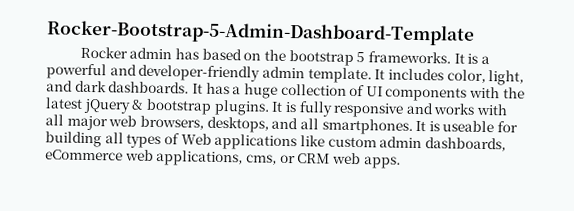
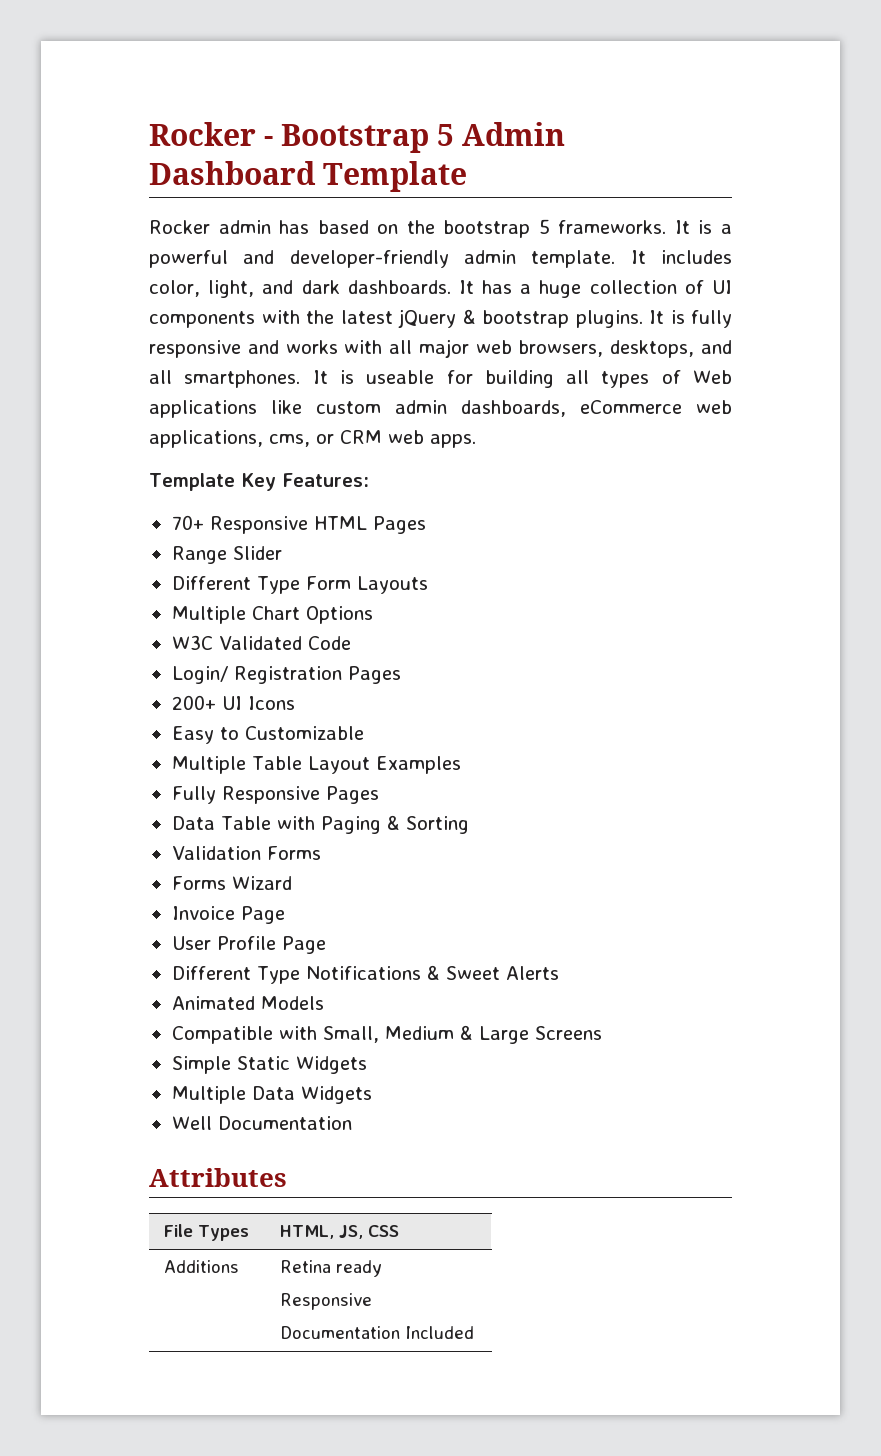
[46,19,475,46] Rocker-Bootstrap-5-Admin-Dashboard-Template -> [149,122,566,153] [149,161,468,192] Rocker - Bootstrap 5 Admin Dashboard Template
(401, 162) none -> [149,473,369,491] [171,515,426,534] [171,546,282,564] [171,576,428,594] [171,606,373,624] [171,635,351,650] [171,666,401,684] [171,695,295,710] [171,726,364,744] [171,756,461,774] [171,786,379,804] [171,815,469,834] [171,846,321,860] [171,876,292,890] [171,906,285,924] [171,936,326,954] [171,965,559,984] [171,996,324,1010] [171,1025,602,1044] [171,1056,367,1074] [171,1086,372,1104] [171,1116,352,1130] [149,1168,287,1187] [163,1224,249,1241] [279,1225,399,1239] [163,1260,239,1273] [279,1260,382,1277] [279,1293,372,1310] [279,1326,474,1339] // Template Key Features: // 70+ Responsive HTML Pages // Range Slider // Different Type Form Layouts // Multiple Chart Options // W3C Validated Code // Login/ Registration Pages // 200+ UI Icons // Easy to Customizable // Multiple Table Layout Examples // Fully Responsive Pages // Data Table with Paging & Sorting // Validation Forms // Forms Wizard // Invoice Page // User Profile Page // Different Type Notifications & Sweet Alerts // Animated Models // Compatible with Small, Medium & Large Screens // Simple Static Widgets // Multiple Data Widgets // Well Documentation // Attributes // File Types | HTML, JS, CSS // Additions | Retina ready // Responsive // Documentation Included

